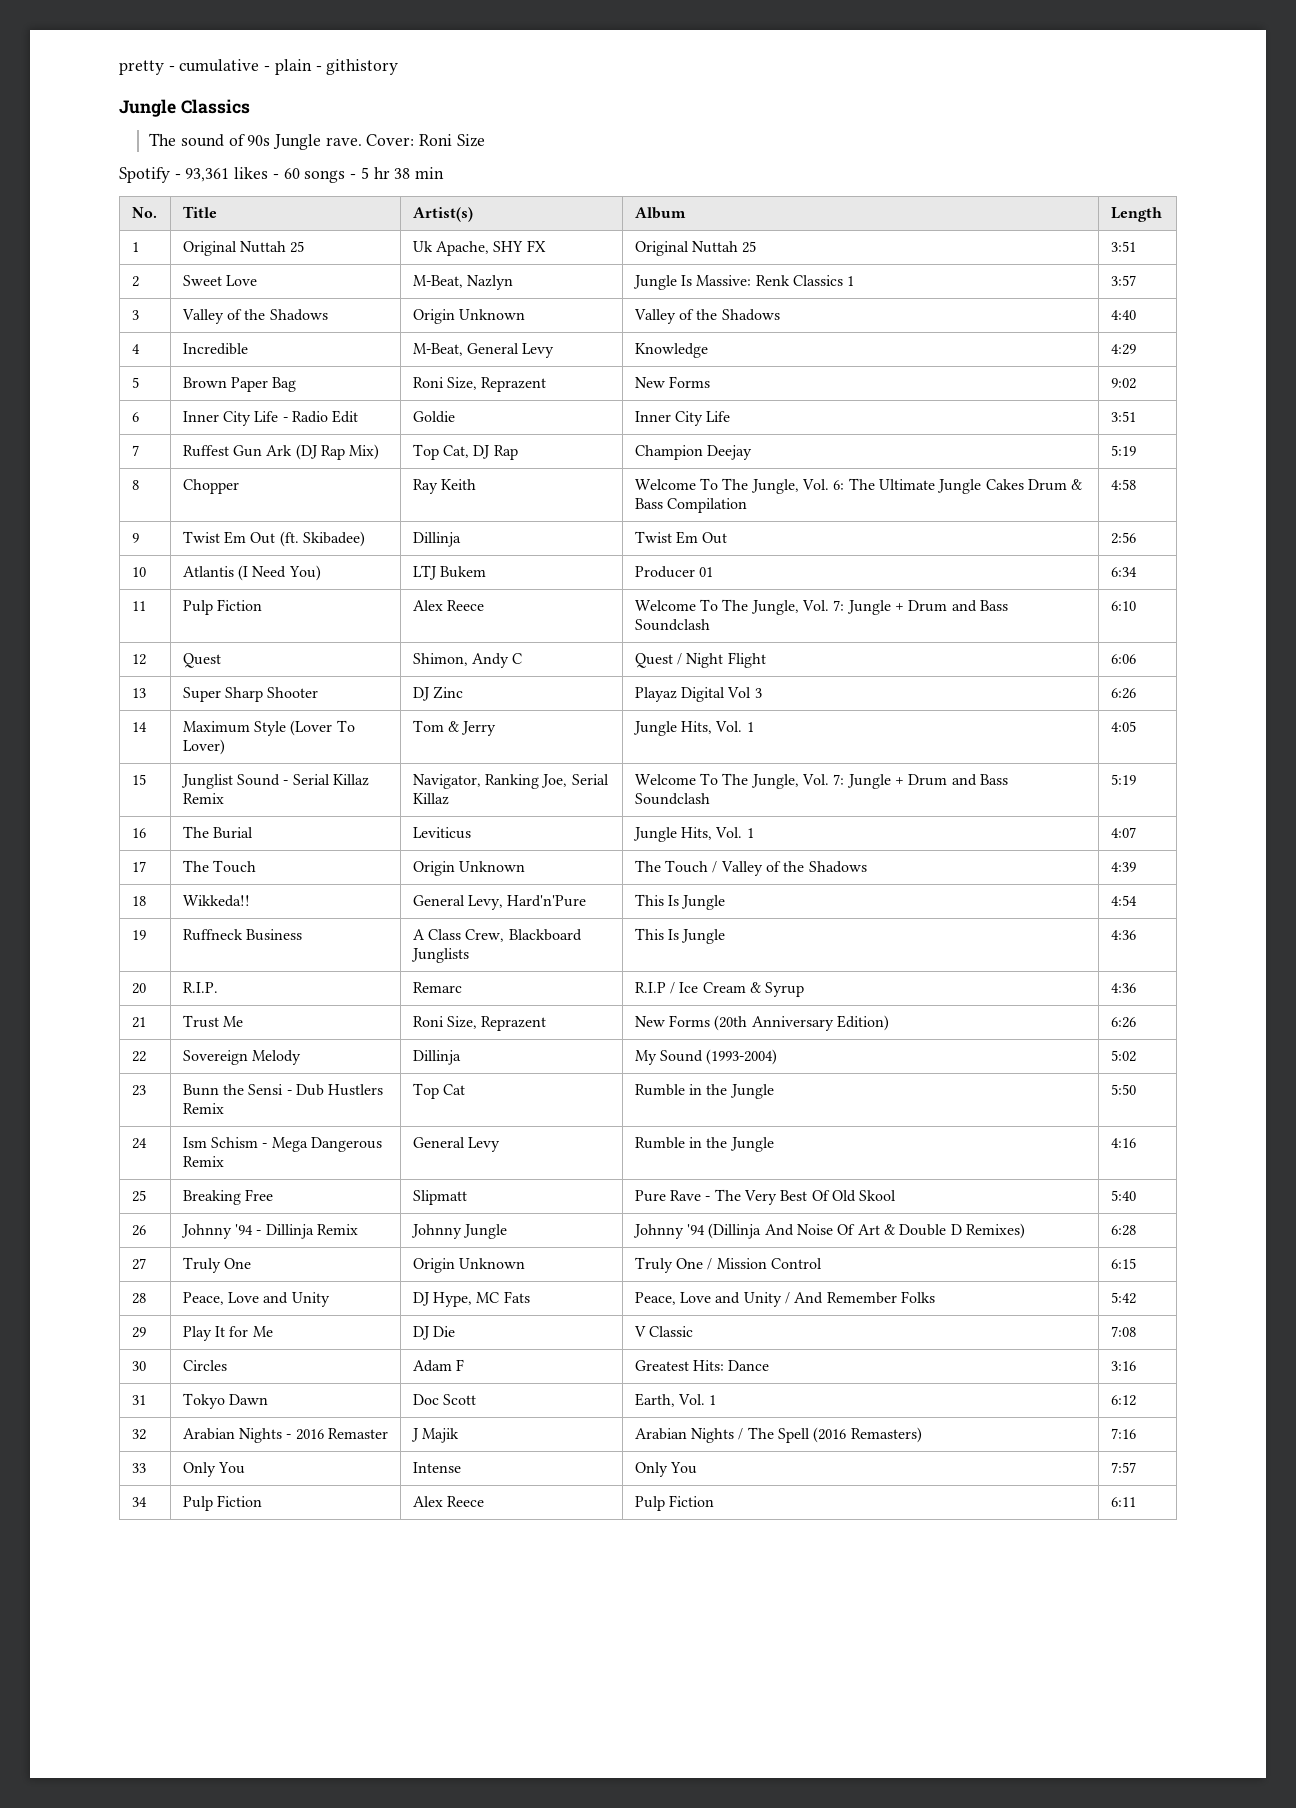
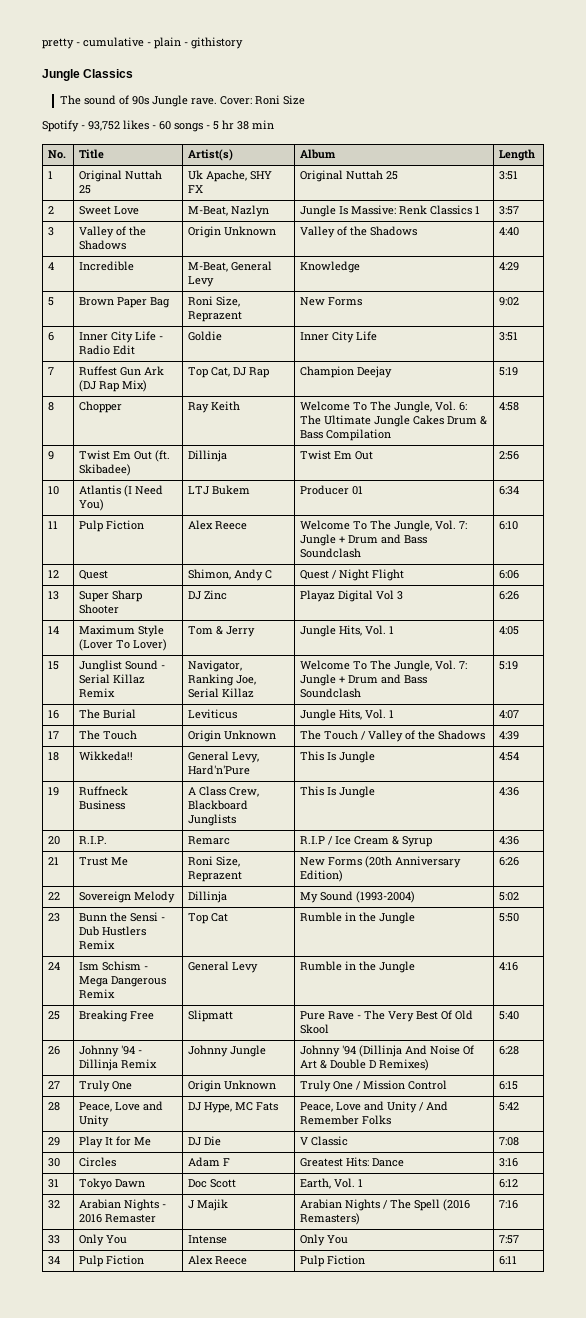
[185,168,230,182] 93,361 -> [88,121,120,131] 93,752

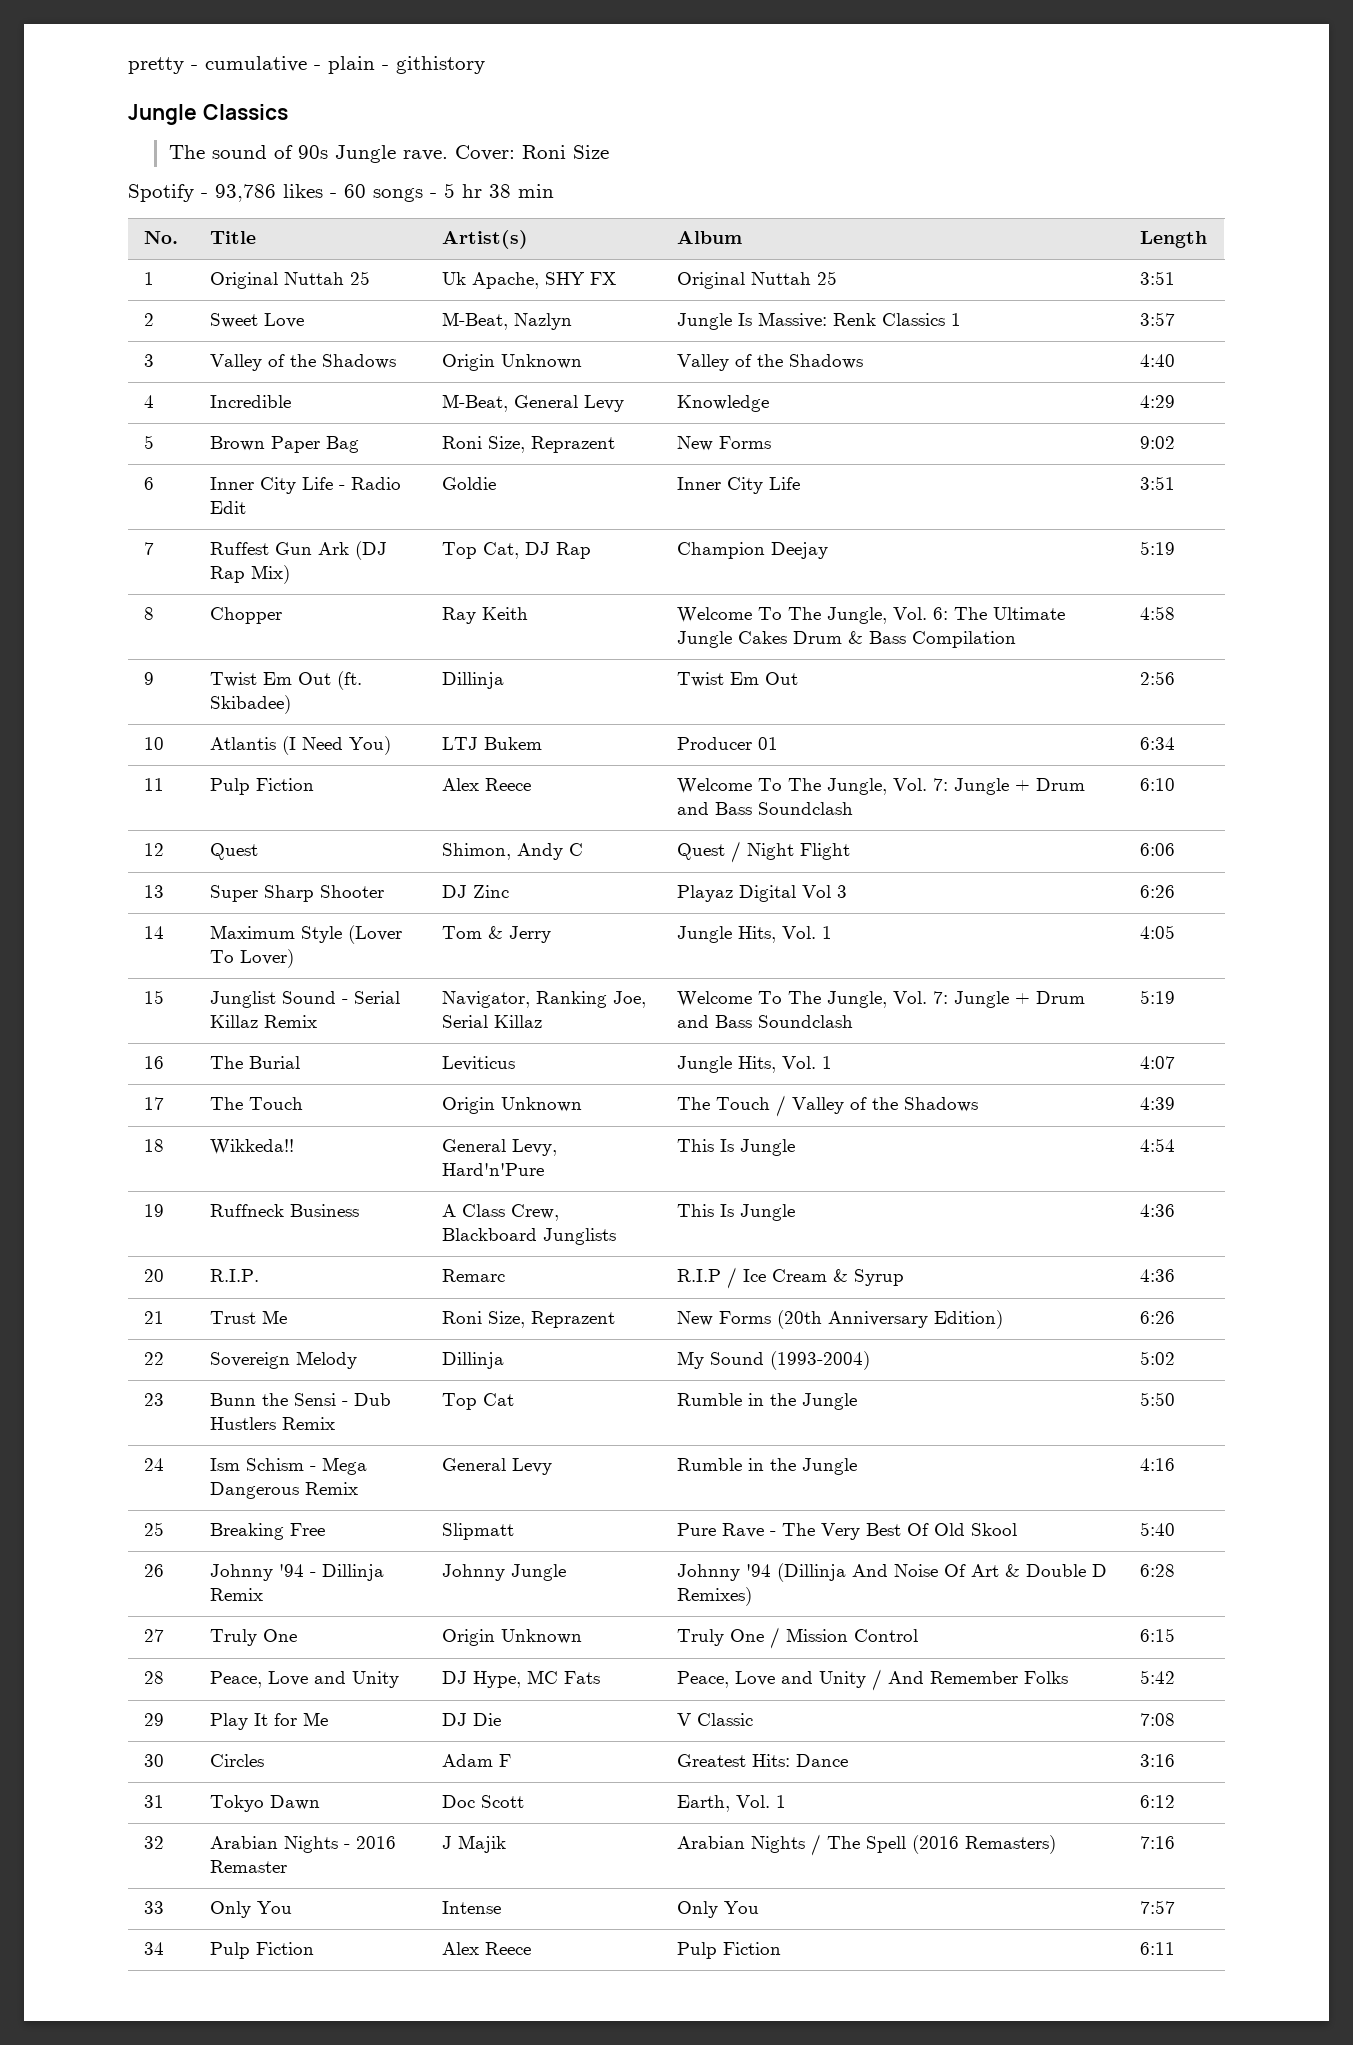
[88,121,120,131] 93,752 -> [215,184,276,202] 93,786

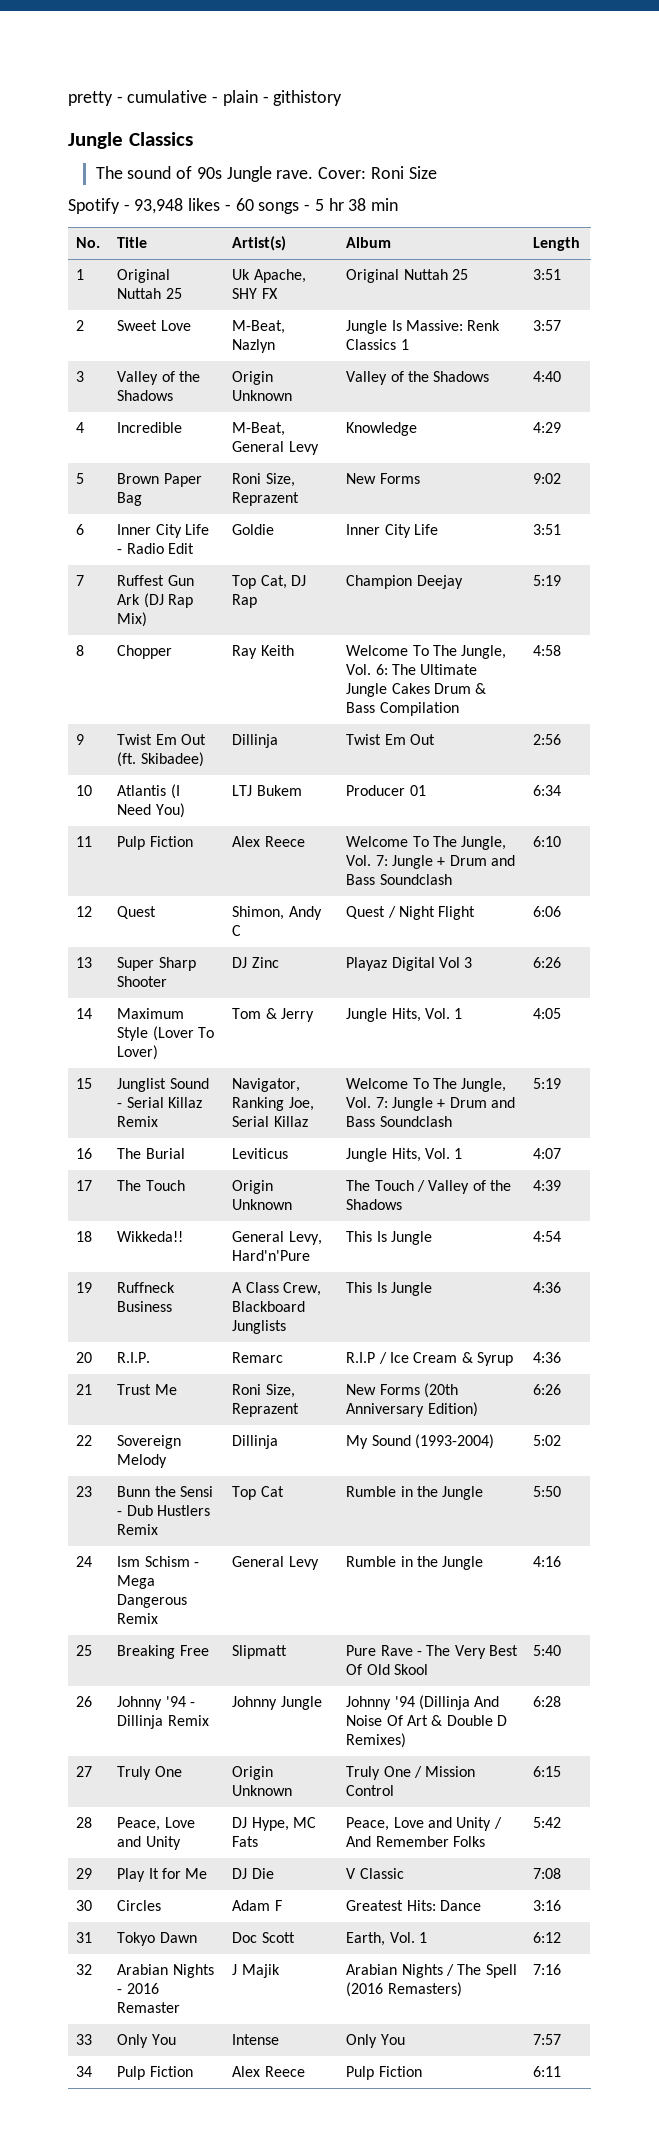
[215,184,276,202] 93,786 -> [134,198,184,214] 93,948

